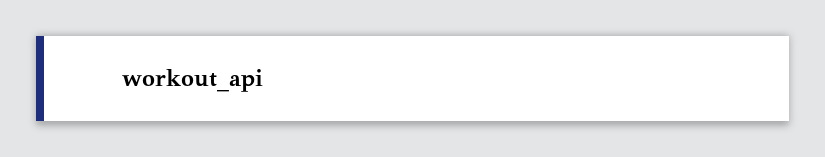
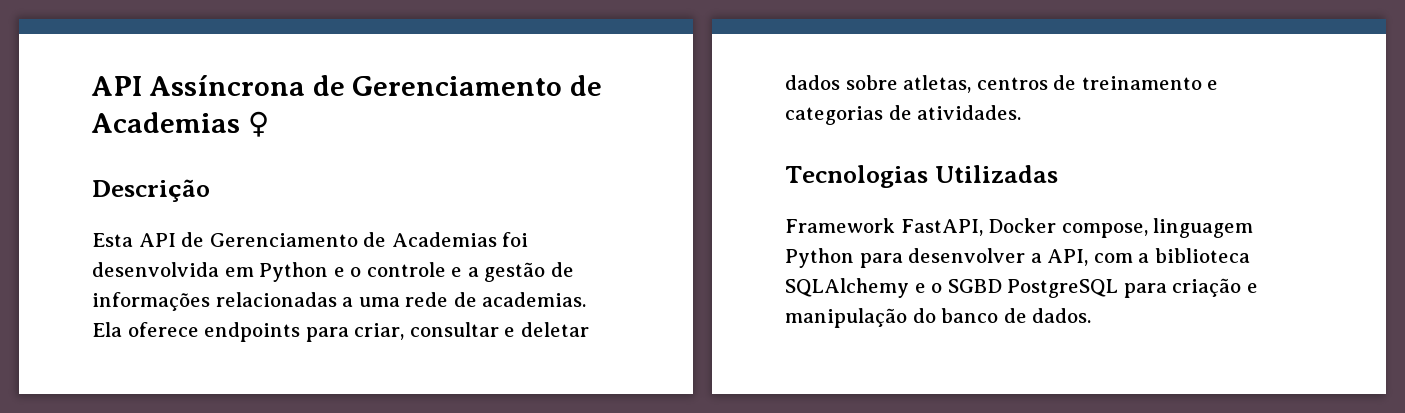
[122,69,263,92] workout_api -> [91,75,603,96] [91,111,269,137] [92,179,210,202] [92,232,529,247] [92,262,574,282] [92,292,587,311] [92,322,589,342] [785,75,1219,93] [785,105,1022,125] [785,165,1058,188] [785,218,1254,238] [785,248,1250,268] [785,278,1258,298] [785,308,1092,328] API Assíncrona de Gerenciamento de Academias ♀ // Descrição // Esta API de Gerenciamento de Academias foi desenvolvida em Python e o controle e a gestão de informações relacionadas a uma rede de academias. Ela oferece endpoints para criar, consultar e deletar dados sobre atletas, centros de treinamento e categorias de atividades. // Tecnologias Utilizadas // Framework FastAPI, Docker compose, linguagem Python para desenvolver a API, com a biblioteca SQLAlchemy e o SGBD PostgreSQL para criação e manipulação do banco de dados.

